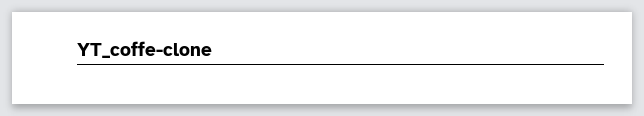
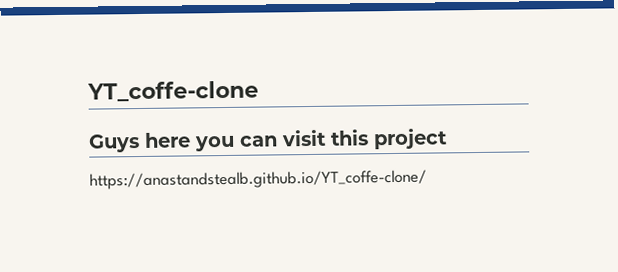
(212, 49) none -> [88,128,448,153] [89,169,427,190] // Guys here you can visit this project // https://anastandstealb.github.io/YT_coffe-clone/

